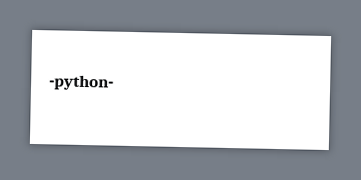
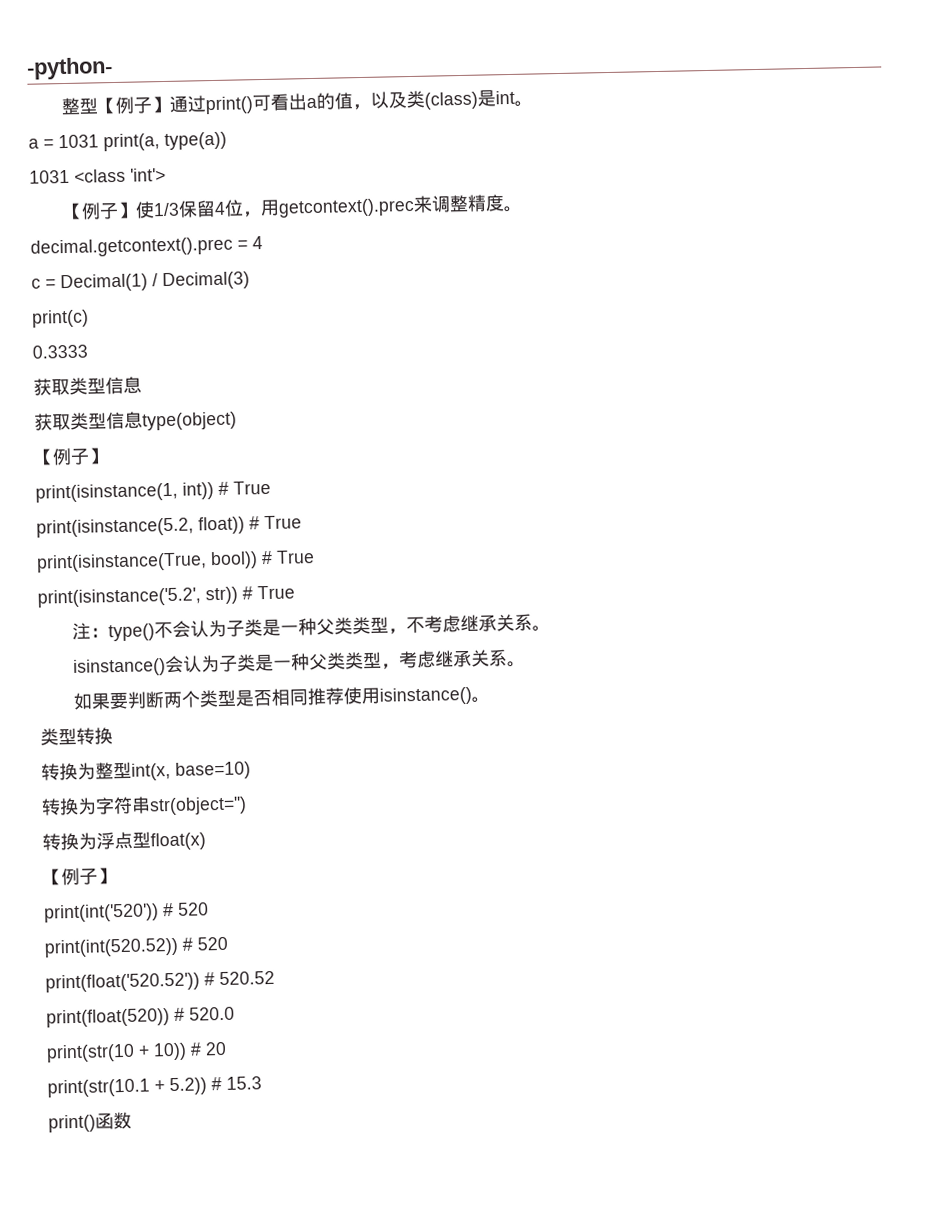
(114, 82) none -> [61,89,534,116] [28,131,227,152] [29,167,166,184] [63,194,524,221] [30,236,263,258] [31,271,250,293] [31,309,89,328] [32,344,88,359] [33,376,142,396] [34,411,237,431] [34,447,108,466] [35,480,271,503] [36,515,302,538] [36,550,315,573] [37,585,295,608] [72,613,552,642] [73,649,527,677] [73,686,491,710] [40,727,113,746] [41,761,251,781] [41,796,247,816] [42,831,206,851] [43,867,116,886] [44,902,209,923] [44,936,228,958] [45,970,275,993] [46,1006,235,1028] [46,1041,227,1063] [47,1076,262,1098] [48,1111,132,1133] // 整型【例子】通过print()可看出a的值，以及类(class)是int。 // a = 1031 print(a, type(a)) // 1031 <class 'int'> // 【例子】使1/3保留4位，用getcontext().prec来调整精度。 // decimal.getcontext().prec = 4 // c = Decimal(1) / Decimal(3) // print(c) // 0.3333 // 获取类型信息 // 获取类型信息type(object) // 【例子】 // print(isinstance(1, int)) # True // print(isinstance(5.2, float)) # True // print(isinstance(True, bool)) # True // print(isinstance('5.2', str)) # True // 注：type()不会认为子类是一种父类类型，不考虑继承关系。 // isinstance()会认为子类是一种父类类型，考虑继承关系。 // 如果要判断两个类型是否相同推荐使用isinstance()。 // 类型转换 // 转换为整型int(x, base=10) // 转换为字符串str(object='') // 转换为浮点型float(x) // 【例子】 // print(int('520')) # 520 // print(int(520.52)) # 520 // print(float('520.52')) # 520.52 // print(float(520)) # 520.0 // print(str(10 + 10)) # 20 // print(str(10.1 + 5.2)) # 15.3 // print()函数

